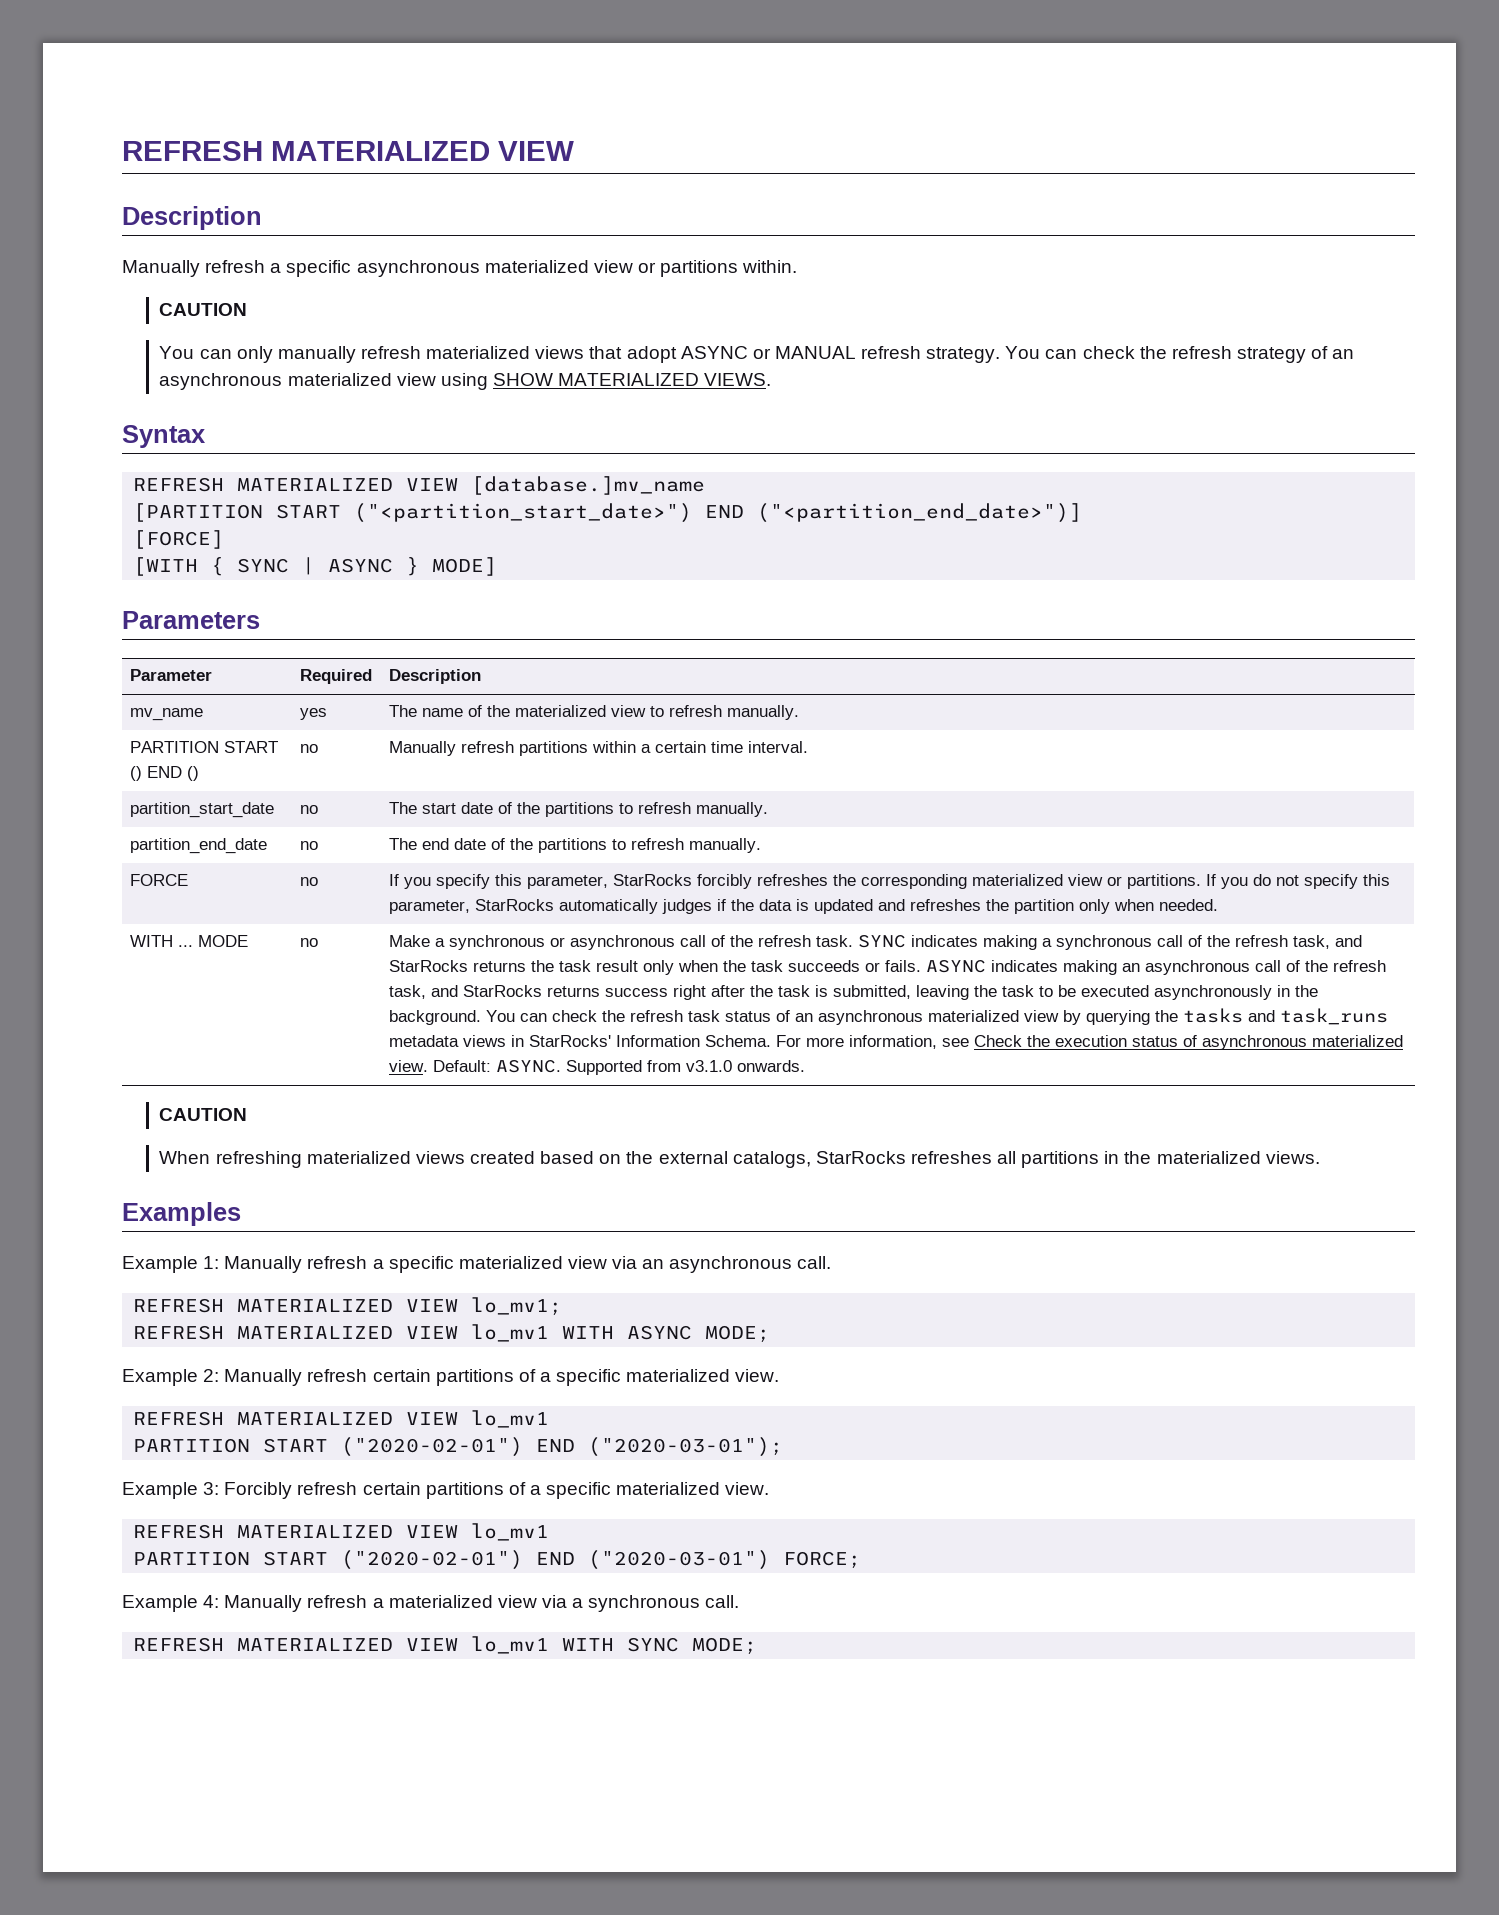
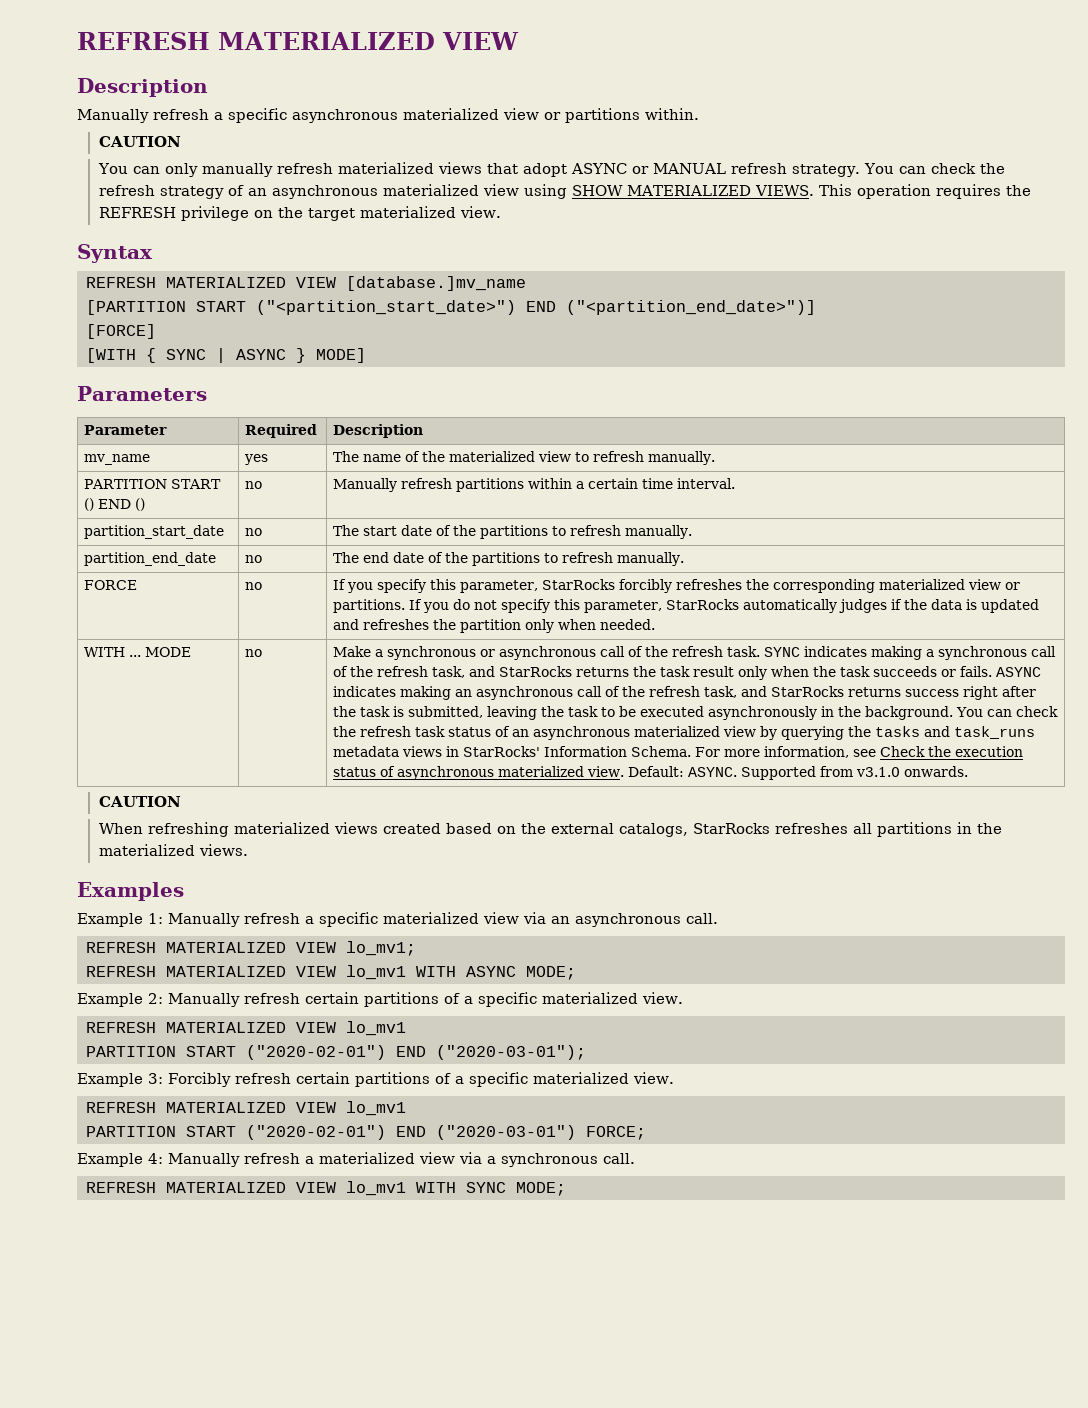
(772, 379) none -> [818,184,1031,199] [98,206,501,221] This operation requires the REFRESH privilege on the target materialized view.

